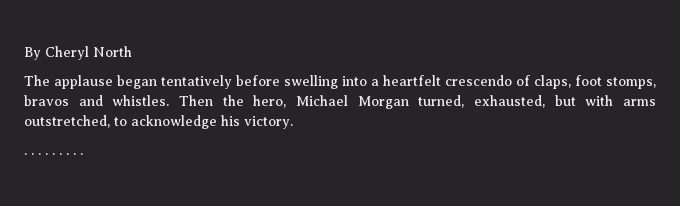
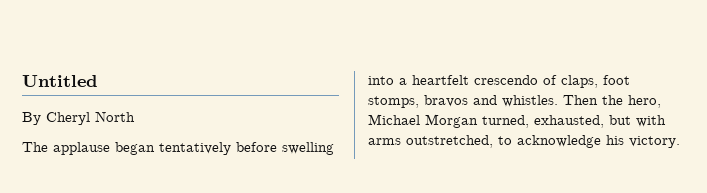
(24, 53) none -> [22,75,97,87] Untitled //
[24,153,83,155] // . . . . . . . . . -> (680, 142) none

